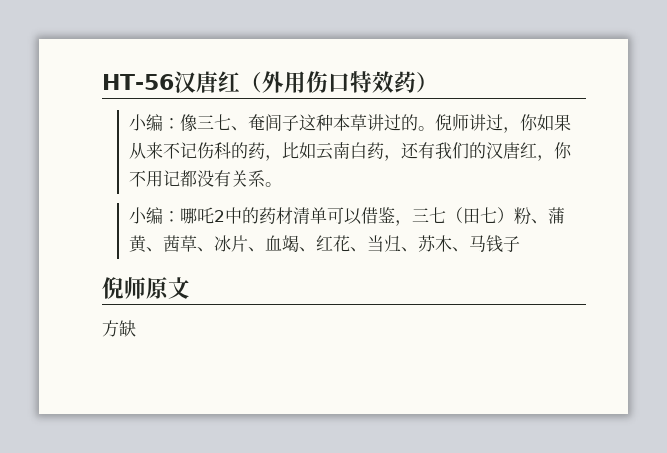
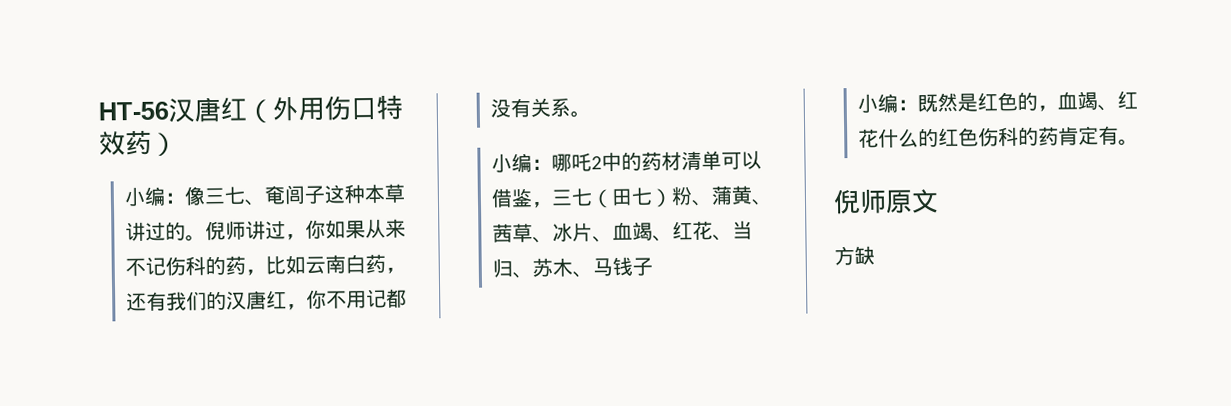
(520, 244) none -> [857,90,1139,113] [858,125,1140,148] // 小编：既然是红色的，血竭、红花什么的红色伤科的药肯定有。

